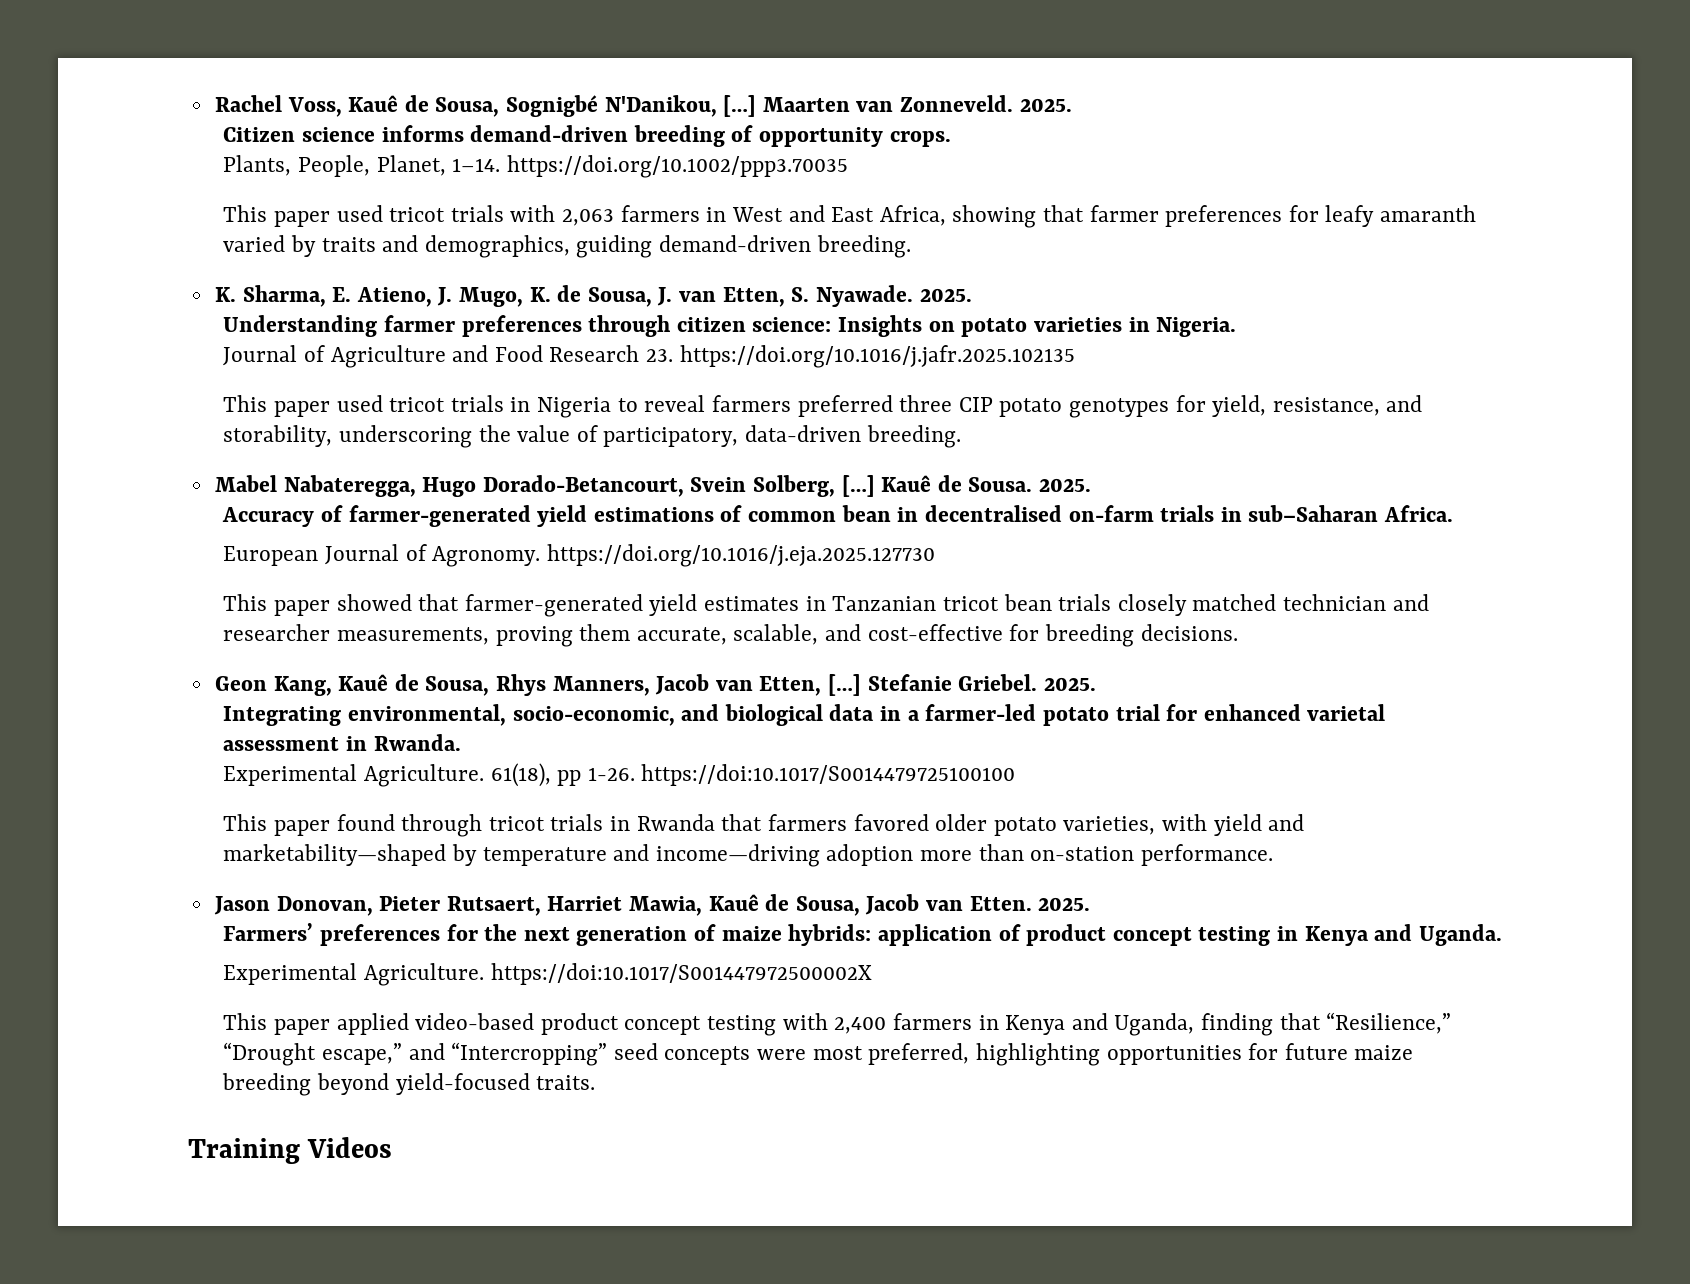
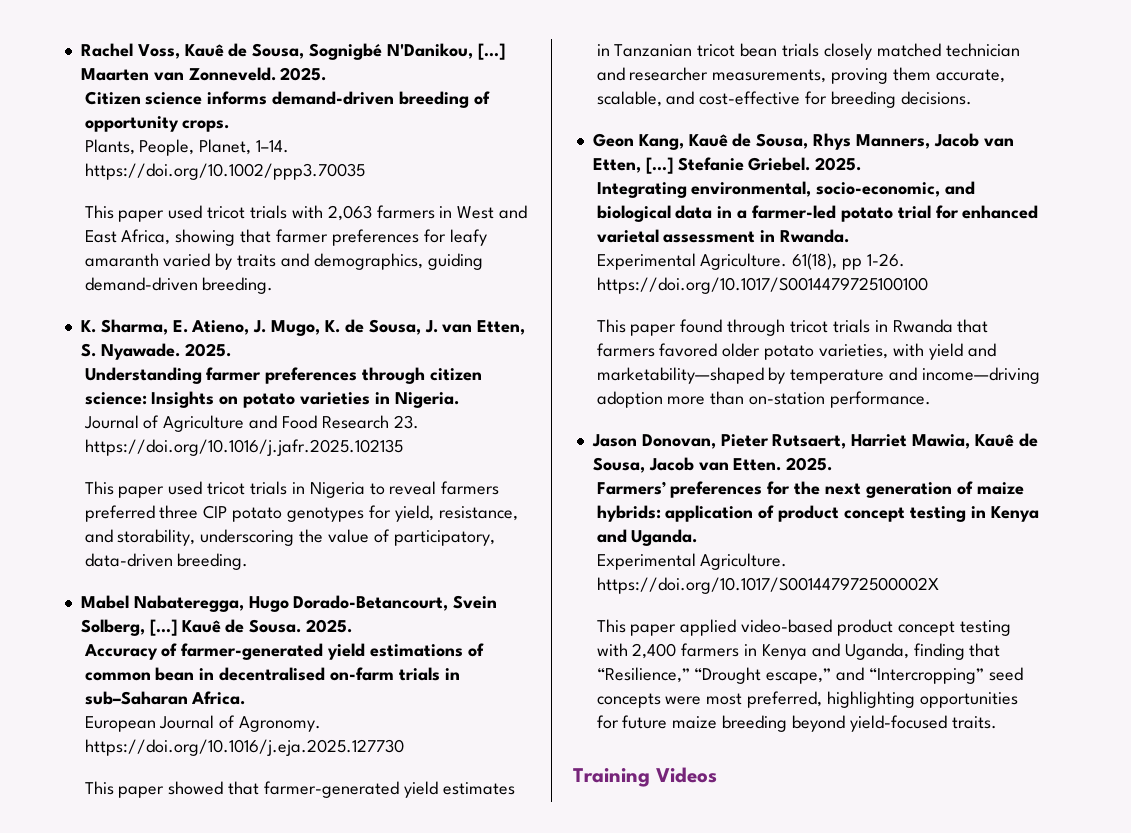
[641,764,1016,786] https://doi:10.1017/S0014479725100100 -> [596,277,928,294] https://doi.org/10.1017/S0014479725100100
[490,963,872,985] https://doi:10.1017/S001447972500002X -> [596,577,939,594] https://doi.org/10.1017/S001447972500002X

